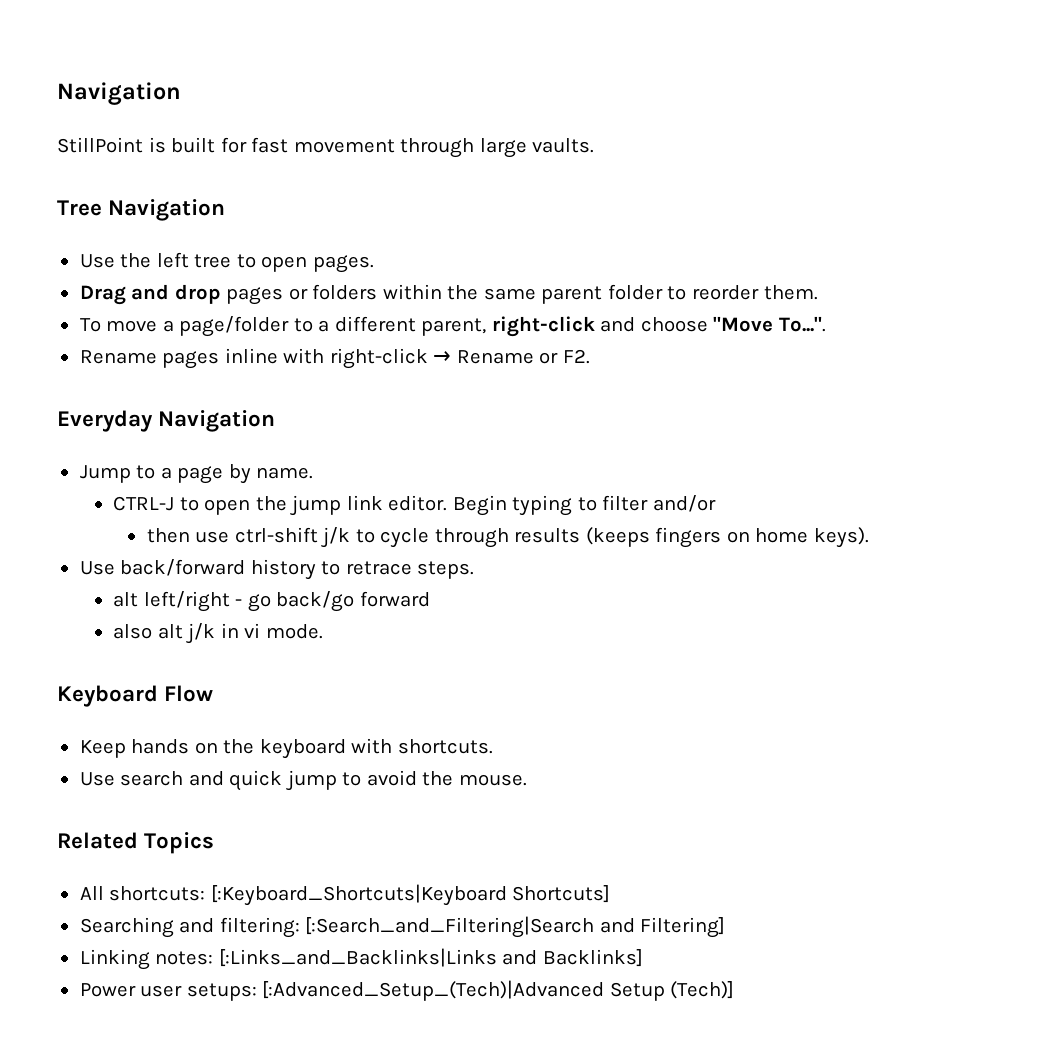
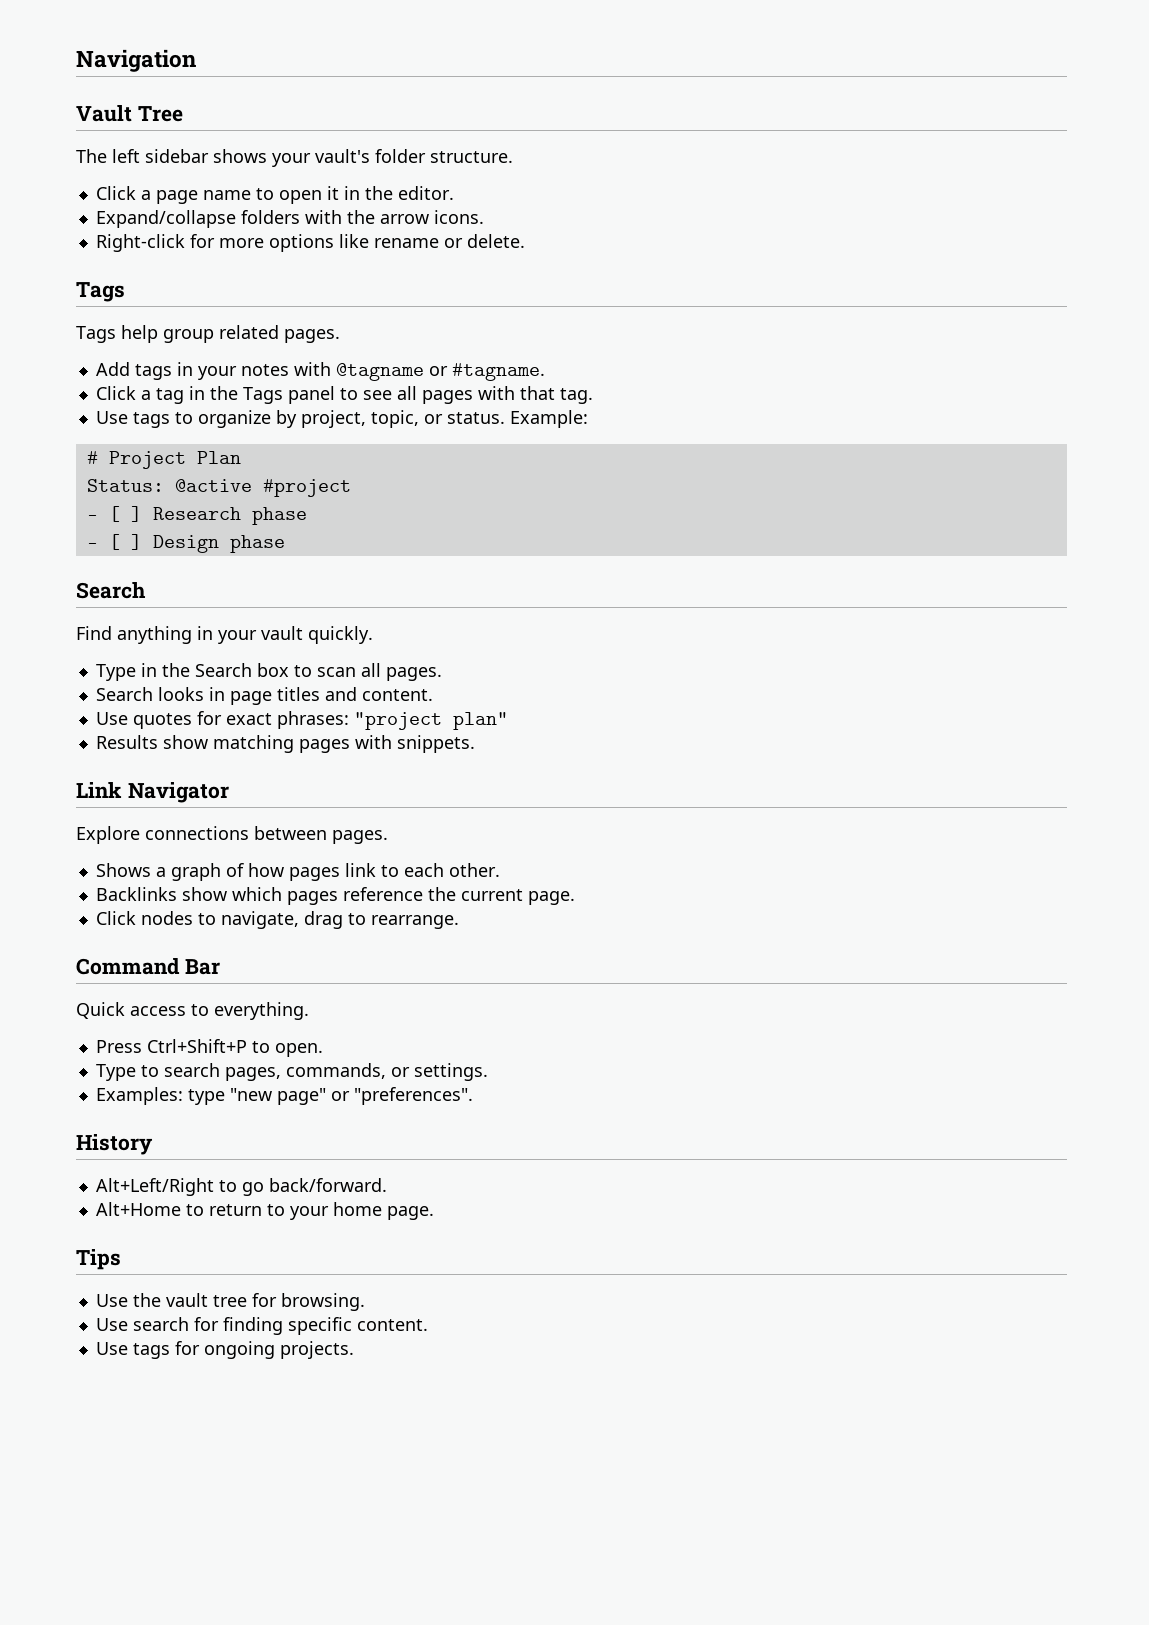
[57,82,181,105] [57,137,595,158] [57,199,226,221] [79,252,374,273] [79,284,818,305] [79,316,826,337] [79,348,590,369] [57,410,276,432] [79,464,314,484] [113,495,716,516] [146,527,869,548] [79,559,475,580] [113,591,430,612] [113,623,323,644] [57,685,214,707] [79,738,493,759] [79,770,527,791] [57,832,215,854] [79,884,611,906] [79,916,726,938] [79,948,643,970] [79,980,735,1001] Navigation // StillPoint is built for fast movement through large vaults. // Tree Navigation // Use the left tree to open pages. // Drag and drop pages or folders within the same parent folder to reorder them. // To move a page/folder to a different parent, right-click and choose "Move To...". // Rename pages inline with right-click → Rename or F2. // Everyday Navigation // Jump to a page by name. // CTRL-J to open the jump link editor. Begin typing to filter and/or // then use ctrl-shift j/k to cycle through results (keeps fingers on home keys). // Use back/forward history to retrace steps. // alt left/right - go back/go forward // also alt j/k in vi mode. // Keyboard Flow // Keep hands on the keyboard with shortcuts. // Use search and quick jump to avoid the mouse. // Related Topics // All shortcuts: [:Keyboard_Shortcuts|Keyboard Shortcuts] // Searching and filtering: [:Search_and_Filtering|Search and Filtering] // Linking notes: [:Links_and_Backlinks|Links and Backlinks] // Power user setups: [:Advanced_Setup_(Tech)|Advanced Setup (Tech)] -> [76,49,196,72] [76,105,183,122] [76,149,513,167] [95,186,454,204] [95,210,484,228] [95,234,525,252] [76,282,125,302] [76,325,340,343] [95,362,545,381] [95,386,593,404] [95,410,588,428] [86,451,241,469] [86,479,351,497] [86,506,307,525] [86,534,285,553] [76,582,146,599] [76,626,373,644] [95,663,442,681] [95,687,433,705] [95,711,508,730] [95,735,475,753] [76,782,229,803] [76,826,388,844] [95,863,500,881] [95,887,575,905] [95,911,459,929] [76,958,220,975] [76,1002,309,1020] [95,1039,323,1057] [95,1063,488,1081] [95,1087,473,1105] [76,1134,153,1155] [95,1178,387,1196] [95,1202,434,1220] [76,1249,121,1270] [95,1293,365,1311] [95,1317,428,1335] [95,1341,354,1359] Navigation // Vault Tree // The left sidebar shows your vault's folder structure. // Click a page name to open it in the editor. // Expand/collapse folders with the arrow icons. // Right-click for more options like rename or delete. // Tags // Tags help group related pages. // Add tags in your notes with @tagname or #tagname. // Click a tag in the Tags panel to see all pages with that tag. // Use tags to organize by project, topic, or status. Example: // # Project Plan // Status: @active #project // - [ ] Research phase // - [ ] Design phase // Search // Find anything in your vault quickly. // Type in the Search box to scan all pages. // Search looks in page titles and content. // Use quotes for exact phrases: "project plan" // Results show matching pages with snippets. // Link Navigator // Explore connections between pages. // Shows a graph of how pages link to each other. // Backlinks show which pages reference the current page. // Click nodes to navigate, drag to rearrange. // Command Bar // Quick access to everything. // Press Ctrl+Shift+P to open. // Type to search pages, commands, or settings. // Examples: type "new page" or "preferences". // History // Alt+Left/Right to go back/forward. // Alt+Home to return to your home page. // Tips // Use the vault tree for browsing. // Use search for finding specific content. // Use tags for ongoing projects.

